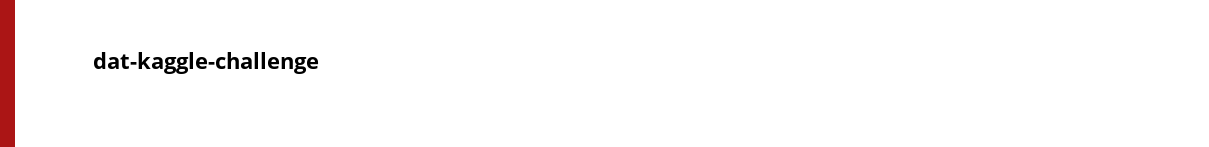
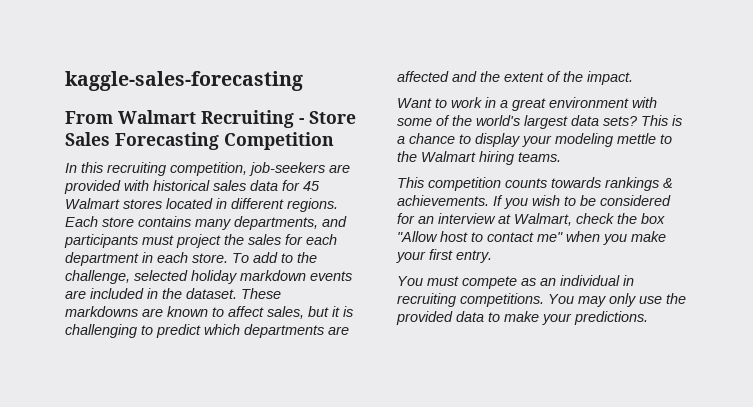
[93,52,319,74] dat-kaggle-challenge -> [65,71,303,91] [65,110,356,128] [65,132,334,150] [65,162,350,176] [64,180,320,194] [65,198,338,212] [65,216,347,230] [64,234,337,248] [65,252,317,266] [65,270,352,284] [65,288,281,299] [65,306,353,319] [65,324,349,338] [397,71,633,85] [397,97,657,111] [397,115,682,129] [397,133,672,147] [397,151,561,165] [397,177,673,191] [397,195,671,209] [397,213,665,226] [397,231,666,245] [396,249,492,263] [397,275,634,289] [397,293,686,307] [396,311,648,325] kaggle-sales-forecasting // From Walmart Recruiting - Store Sales Forecasting Competition // In this recruiting competition, job-seekers are provided with historical sales data for 45 Walmart stores located in different regions. Each store contains many departments, and participants must project the sales for each department in each store. To add to the challenge, selected holiday markdown events are included in the dataset. These markdowns are known to affect sales, but it is challenging to predict which departments are affected and the extent of the impact. // Want to work in a great environment with some of the world's largest data sets? This is a chance to display your modeling mettle to the Walmart hiring teams. // This competition counts towards rankings & achievements. If you wish to be considered for an interview at Walmart, check the box "Allow host to contact me" when you make your first entry. // You must compete as an individual in recruiting competitions. You may only use the provided data to make your predictions.

